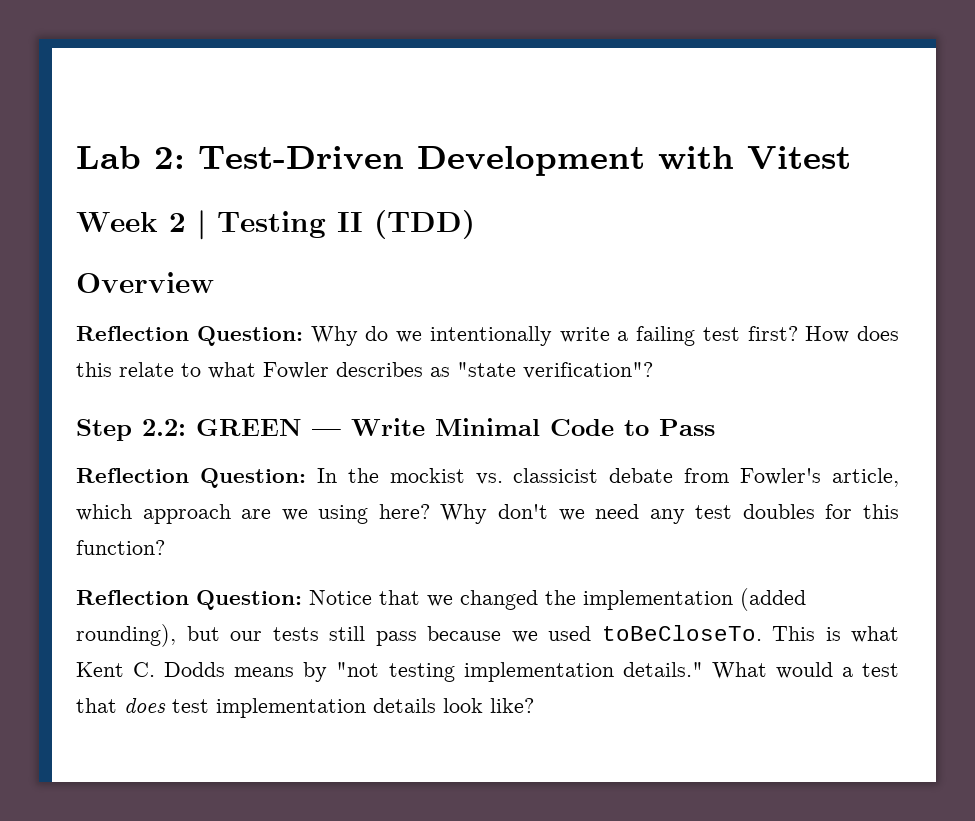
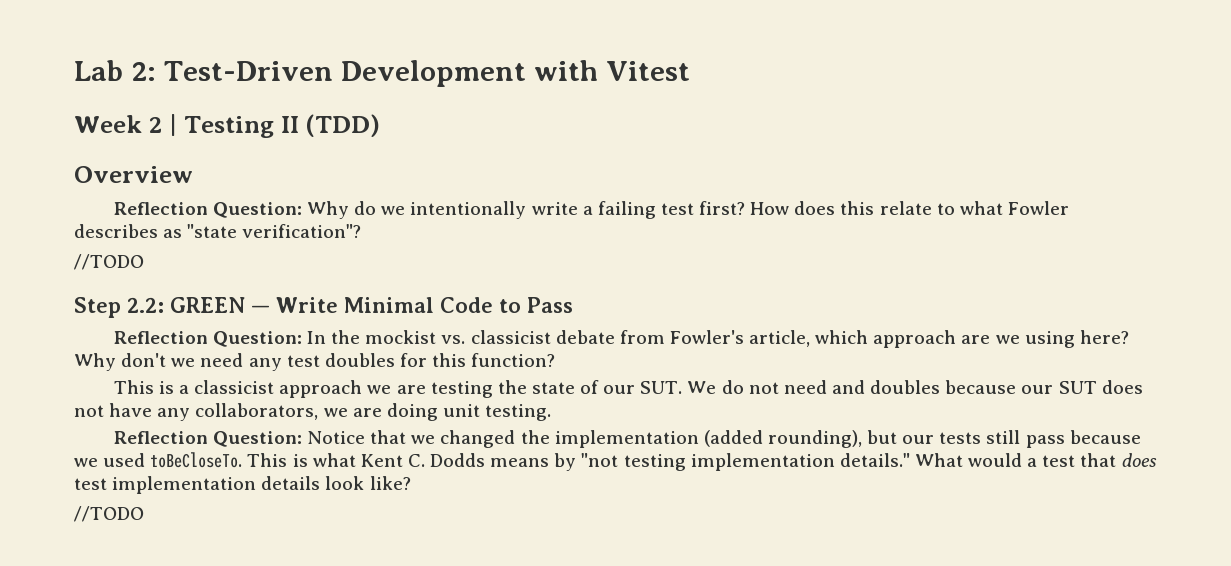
(653, 370) none -> [74,254,144,270] // //TODO
(165, 547) none -> [113,380,1143,398] [74,403,552,421] // This is a classicist approach we are testing the state of our SUT. We do not need and doubles because our SUT does not have any collaborators, we are doing unit testing.
(534, 705) none -> [74,506,144,522] // //TODO

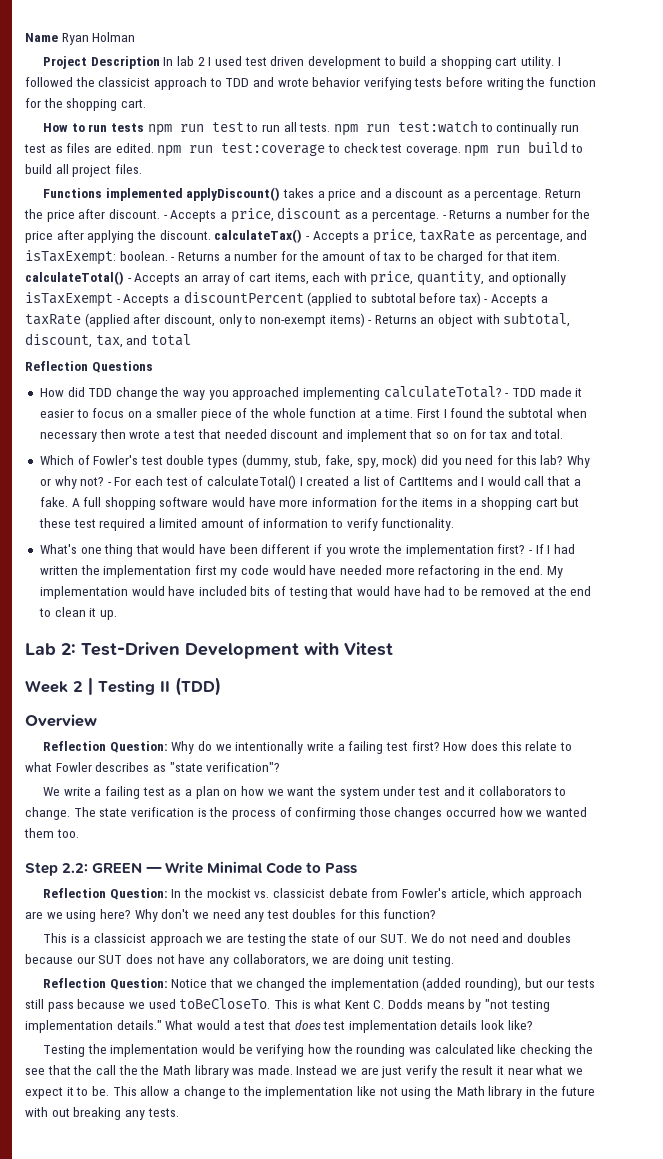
(74, 70) none -> [25,32,136,45] [43,56,561,69] [25,77,597,90] [25,98,146,111] [43,120,579,136] [24,141,584,157] [25,164,142,177] [43,187,581,201] [24,207,590,223] [25,229,588,244] [25,250,561,265] [25,271,567,286] [25,291,548,307] [25,312,571,327] [25,333,191,348] [25,361,153,373] [39,386,583,400] [39,408,588,421] [39,429,564,442] [39,454,590,468] [39,475,581,489] [39,497,580,510] [38,518,455,531] [39,544,575,557] [39,565,563,578] [39,586,592,599] [38,607,117,620] Name Ryan Holman // Project Description In lab 2 I used test driven development to build a shopping cart utility. I followed the classicist approach to TDD and wrote behavior verifying tests before writing the function for the shopping cart. // How to run tests npm run test to run all tests. npm run test:watch to continually run test as files are edited. npm run test:coverage to check test coverage. npm run build to build all project files. // Functions implemented applyDiscount() takes a price and a discount as a percentage. Return the price after discount. - Accepts a price, discount as a percentage. - Returns a number for the price after applying the discount. calculateTax() - Accepts a price, taxRate as percentage, and isTaxExempt: boolean. - Returns a number for the amount of tax to be charged for that item. calculateTotal() - Accepts an array of cart items, each with price, quantity, and optionally isTaxExempt - Accepts a discountPercent (applied to subtotal before tax) - Accepts a taxRate (applied after discount, only to non-exempt items) - Returns an object with subtotal, discount, tax, and total // Reflection Questions // How did TDD change the way you approached implementing calculateTotal? - TDD made it easier to focus on a smaller piece of the whole function at a time. First I found the subtotal when necessary then wrote a test that needed discount and implement that so on for tax and total. // Which of Fowler's test double types (dummy, stub, fake, spy, mock) did you need for this lab? Why or why not? - For each test of calculateTotal() I created a list of CartItems and I would call that a fake. A full shopping software would have more information for the items in a shopping cart but these test required a limited amount of information to verify functionality. // What's one thing that would have been different if you wrote the implementation first? - If I had written the implementation first my code would have needed more refactoring in the end. My implementation would have included bits of testing that would have had to be removed at the end to clean it up. //
[74,254,144,270] //TODO -> [43,786,567,799] [25,807,588,820] [24,828,79,838] We write a failing test as a plan on how we want the system under test and it collaborators to change. The state verification is the process of confirming those changes occurred how we wanted them too.
[74,506,144,522] //TODO -> [43,1044,593,1057] [25,1065,583,1078] [25,1086,596,1099] [25,1107,179,1120] Testing the implementation would be verifying how the rounding was calculated like checking the see that the call the the Math library was made. Instead we are just verify the result it near what we expect it to be. This allow a change to the implementation like not using the Math library in the future with out breaking any tests.

